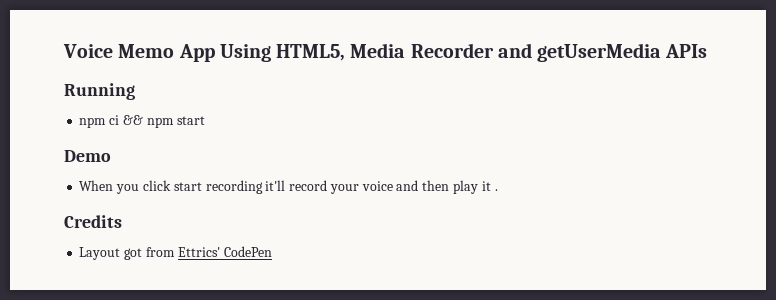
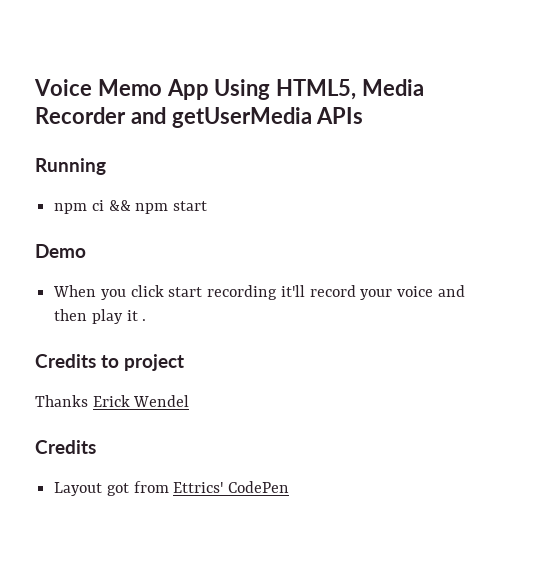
(498, 190) none -> [35,354,184,371] [35,395,190,407] // Credits to project // Thanks Erick Wendel

